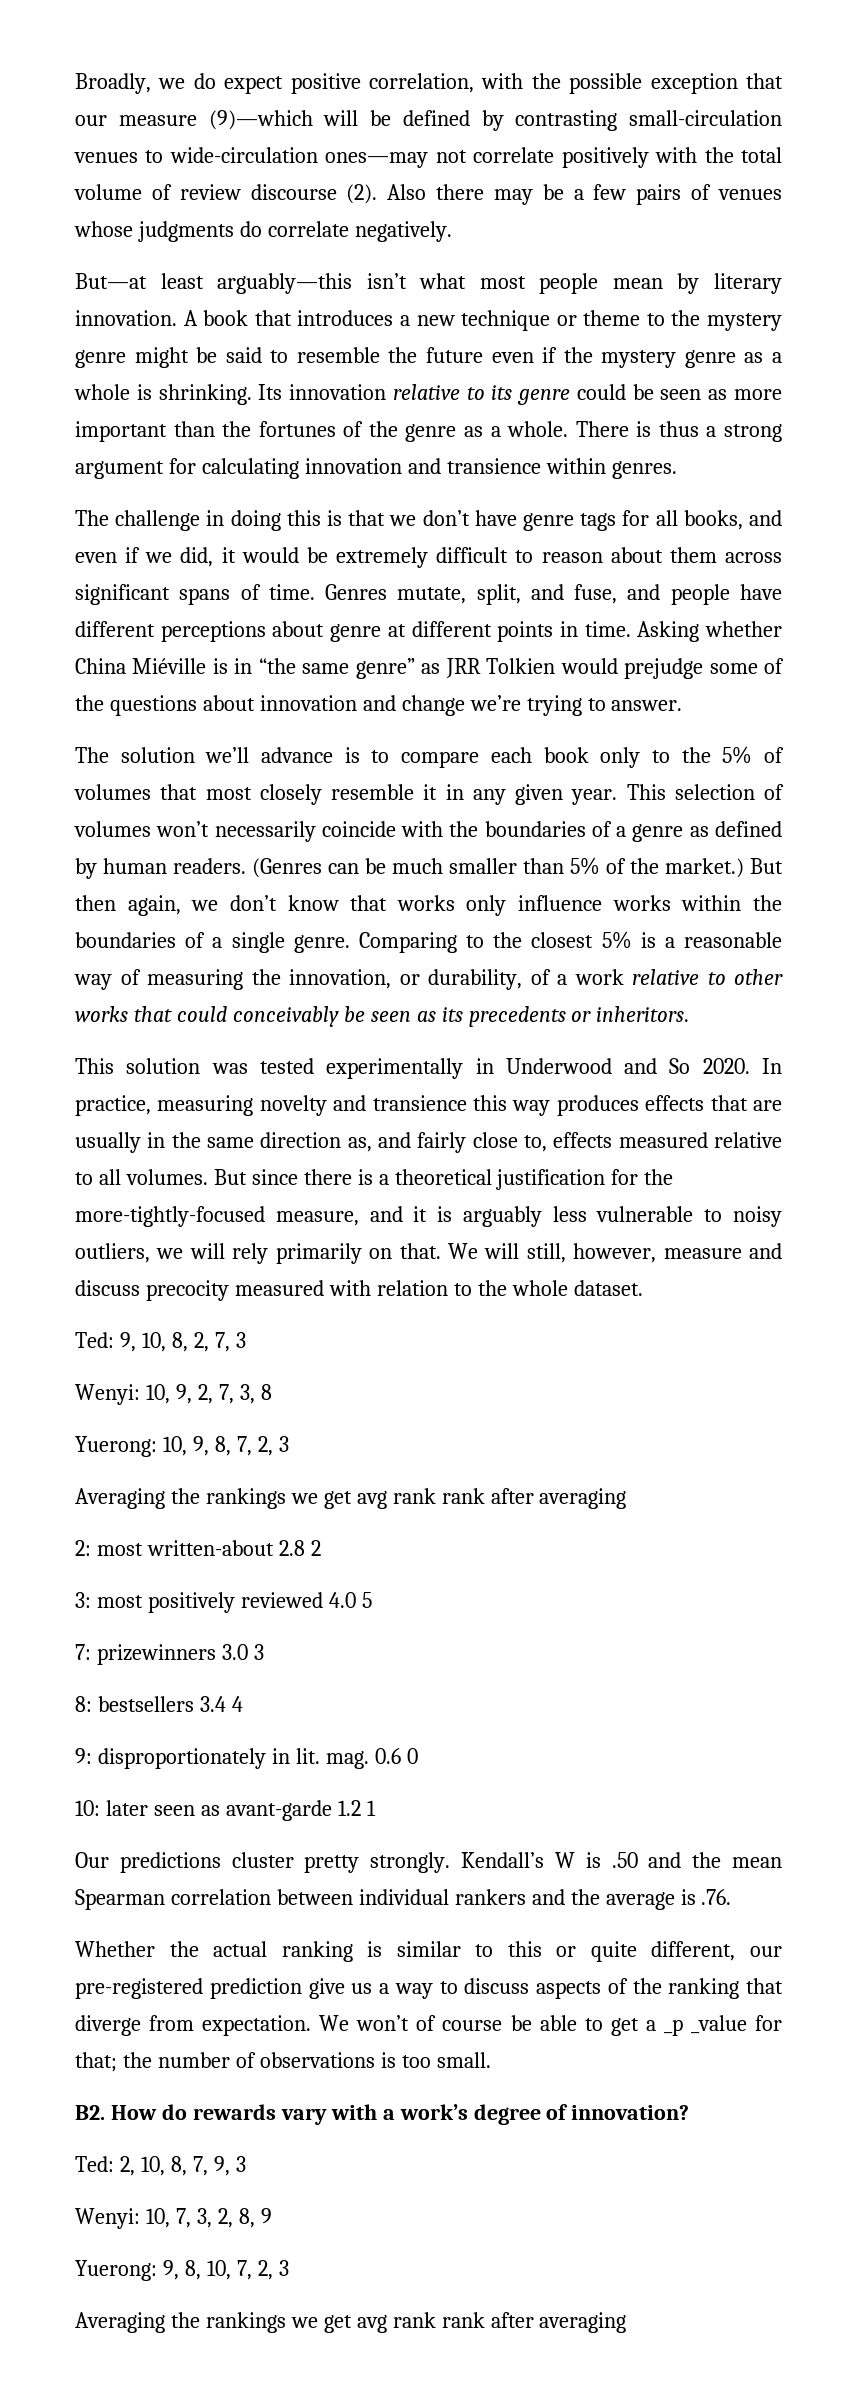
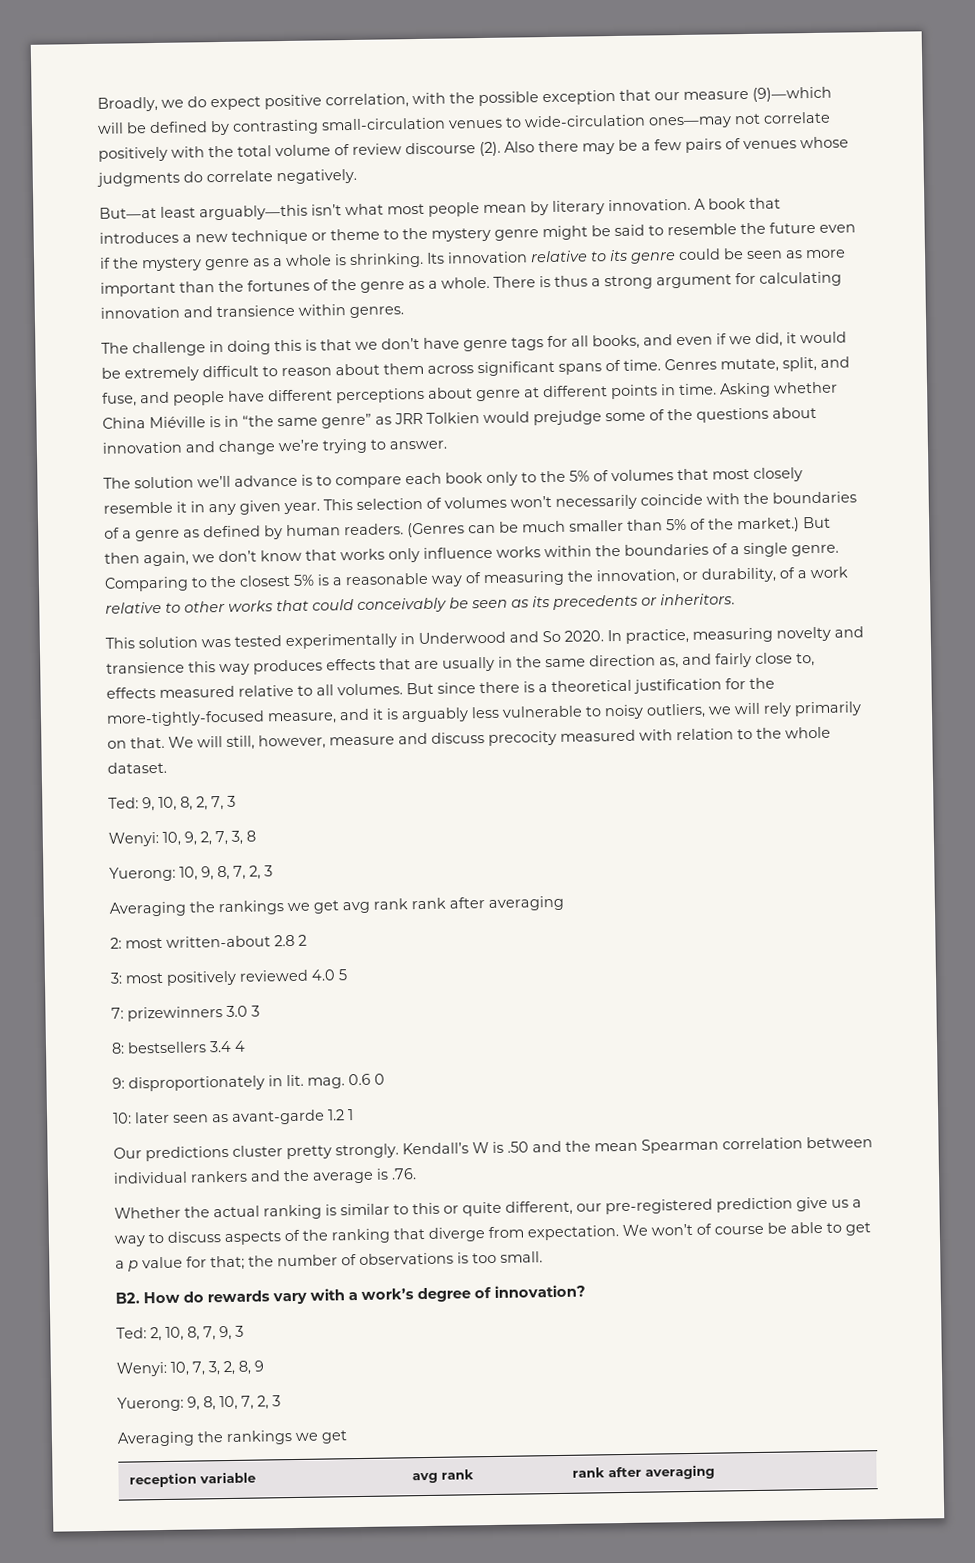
[663,2015,747,2036] _p _value -> [128,1256,183,1272] p value
[356,2312,436,2333] avg rank -> [129,1471,257,1488] [412,1469,475,1484] // reception variable | avg rank |

